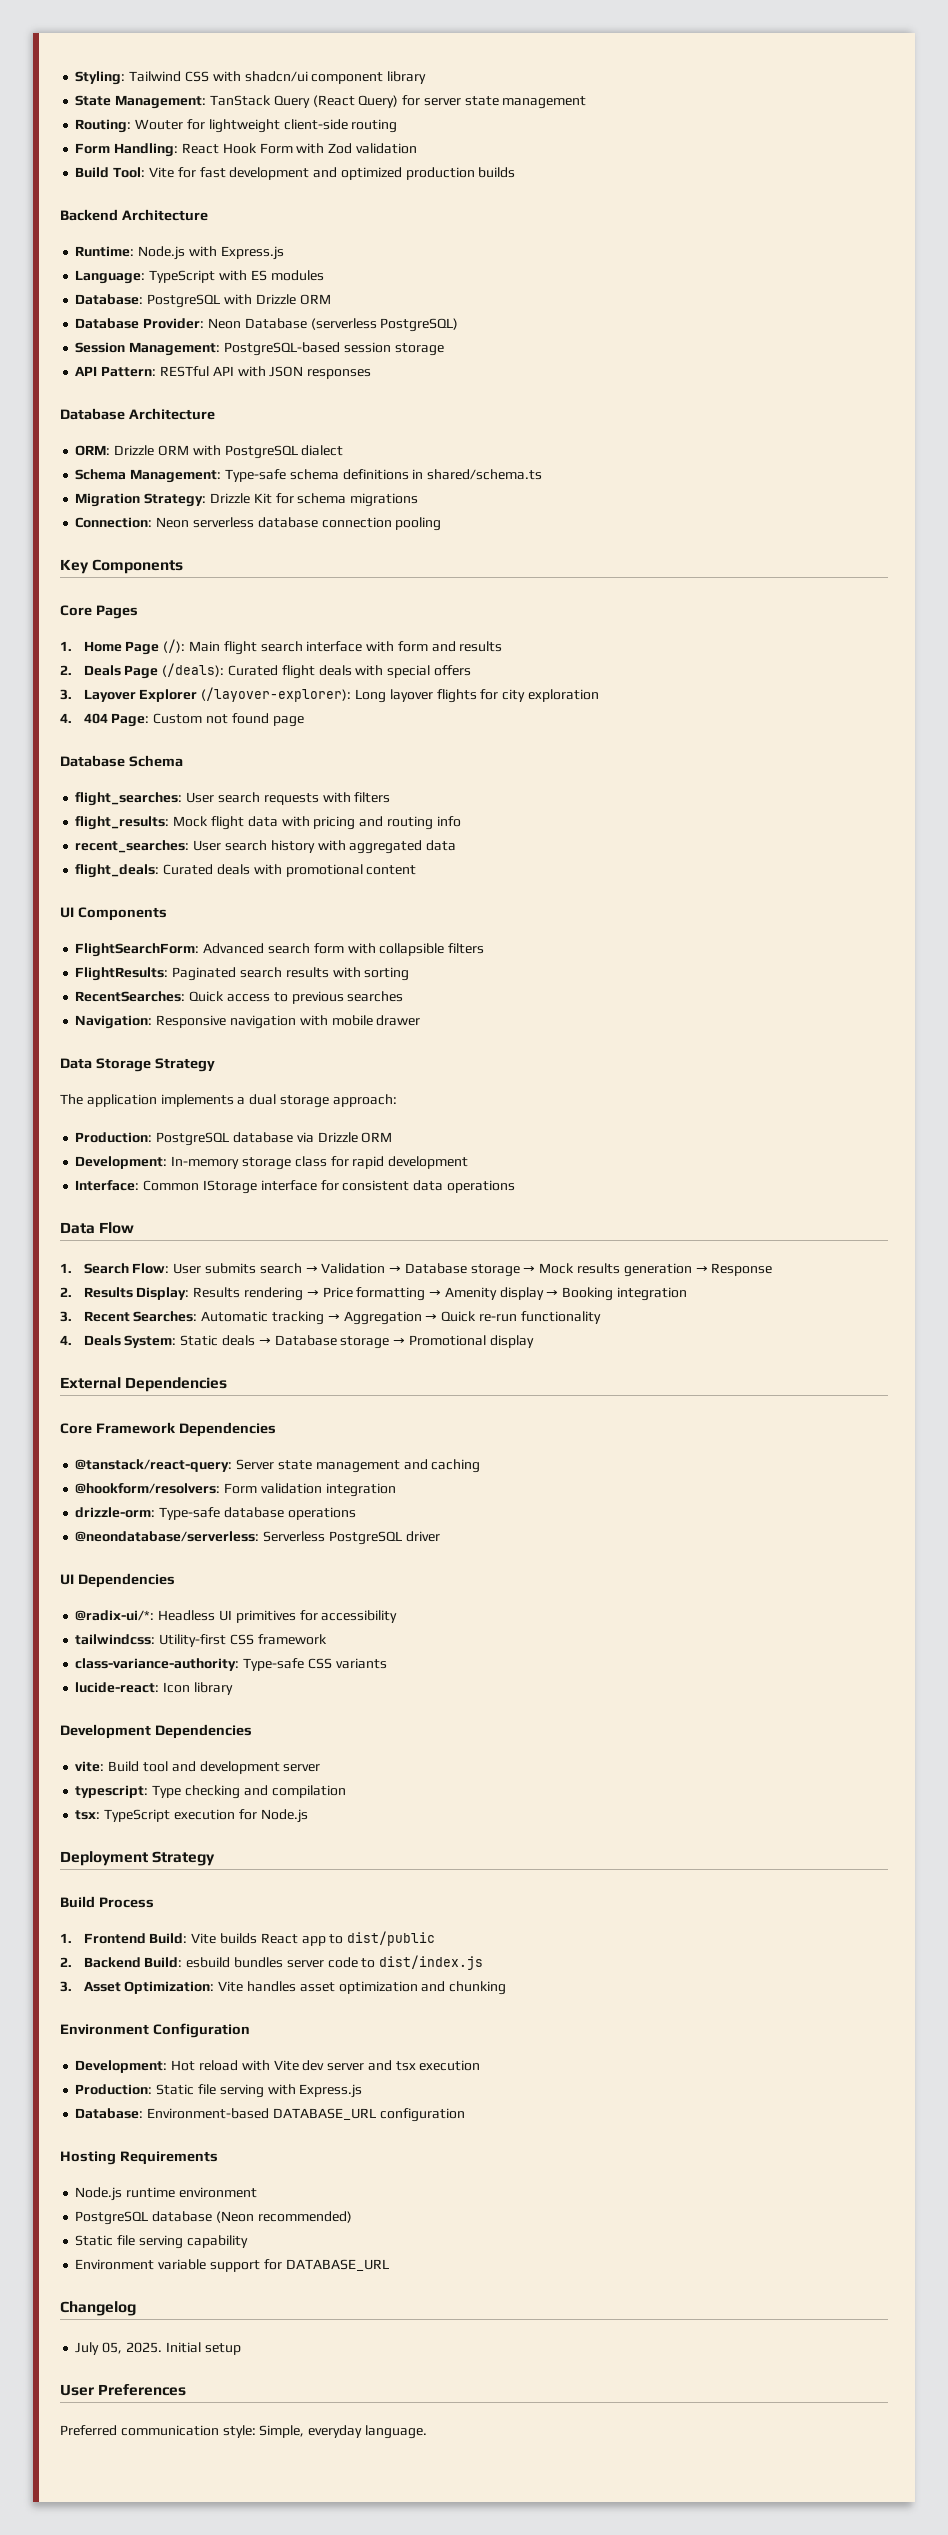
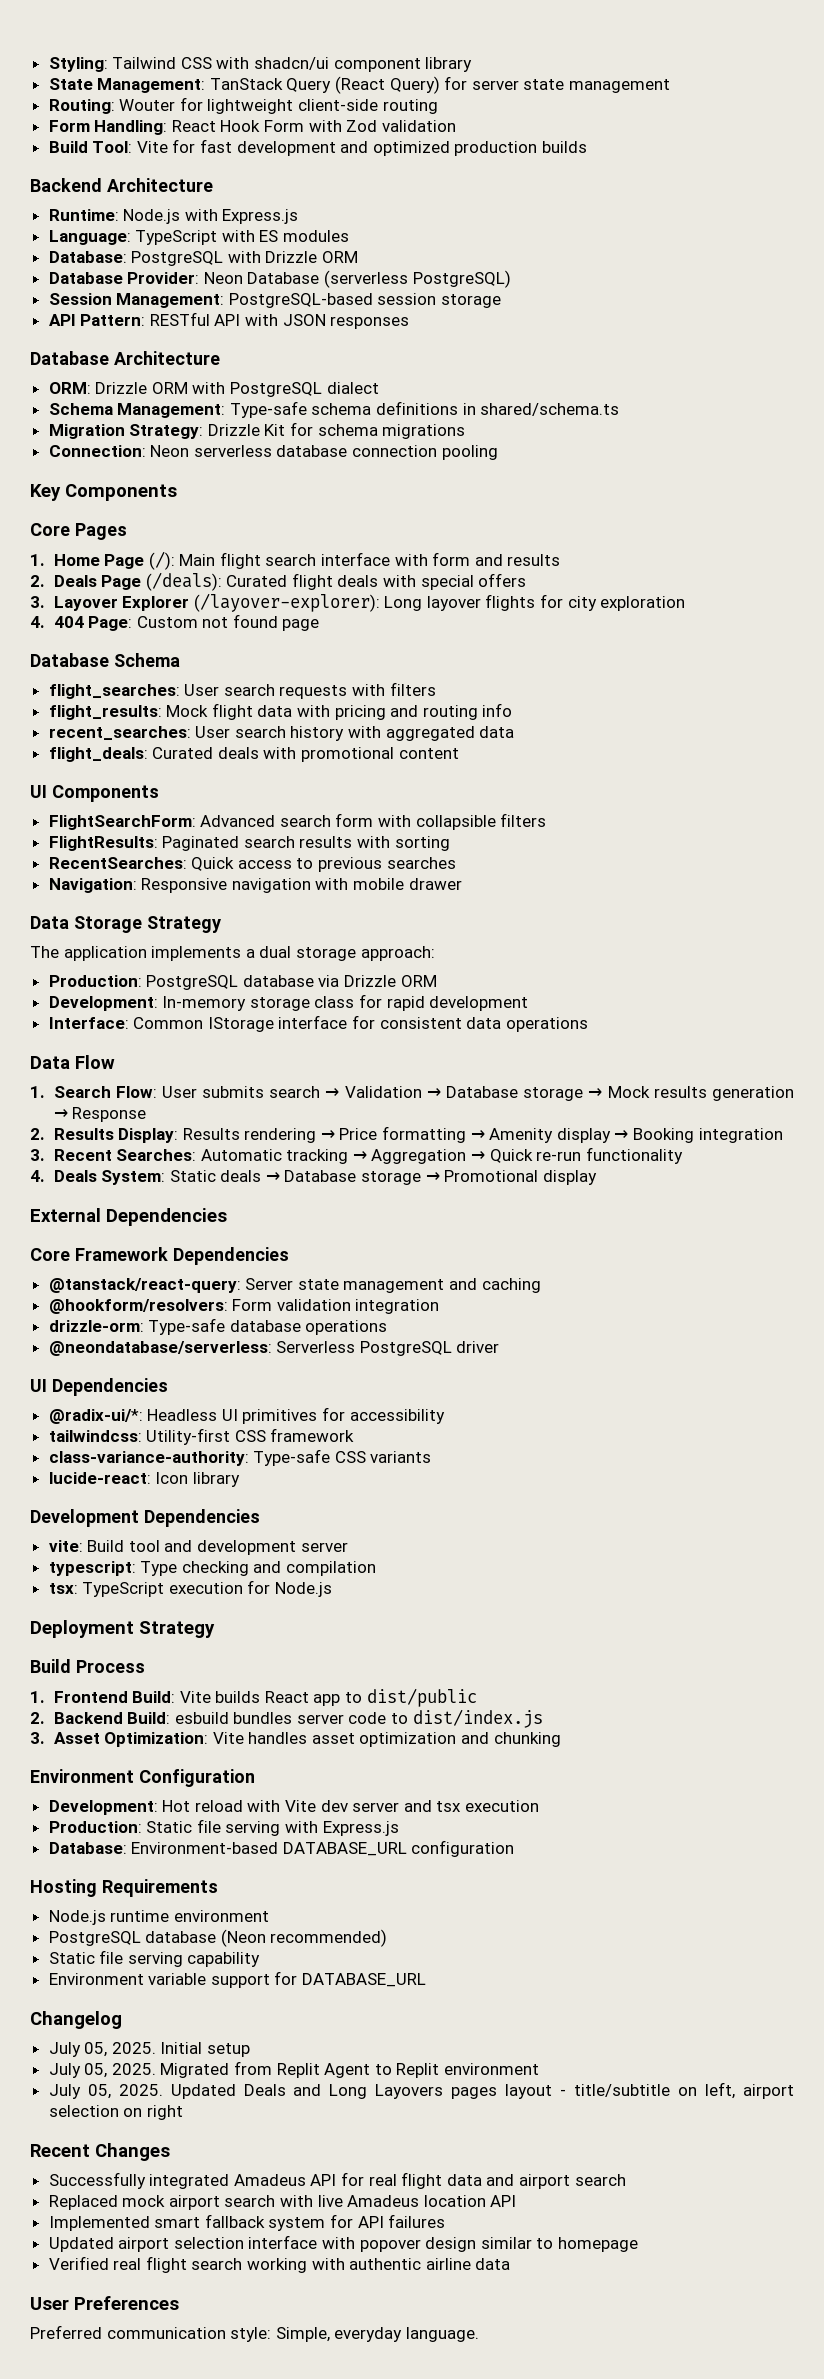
(241, 2349) none -> [48,2061,540,2078] [48,2082,795,2099] [48,2105,183,2120] [30,2143,170,2161] [48,2172,626,2189] [48,2195,517,2210] [48,2214,446,2231] [48,2235,639,2252] [48,2256,511,2273] // July 05, 2025. Migrated from Replit Agent to Replit environment // July 05, 2025. Updated Deals and Long Layovers pages layout - title/subtitle on left, airport selection on right // Recent Changes // Successfully integrated Amadeus API for real flight data and airport search // Replaced mock airport search with live Amadeus location API // Implemented smart fallback system for API failures // Updated airport selection interface with popover design similar to homepage // Verified real flight search working with authentic airline data

